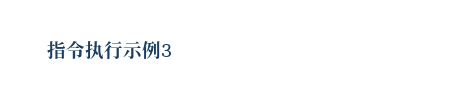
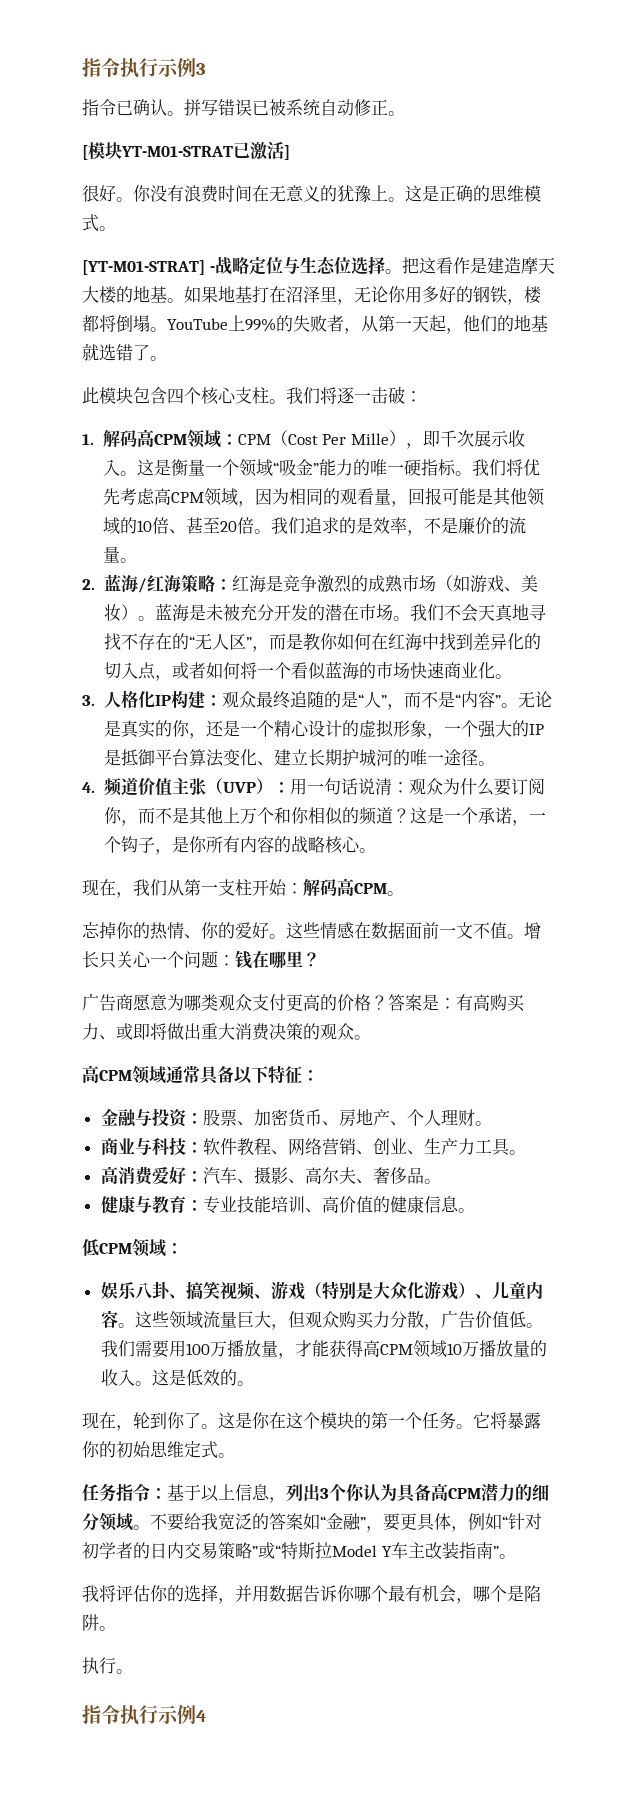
(172, 50) none -> [82,99,405,116] [82,141,290,160] [82,185,541,203] [82,214,116,232] [82,256,555,275] [82,286,541,305] [82,315,548,334] [82,343,167,361] [82,386,422,405] [82,429,525,449] [102,459,540,477] [102,487,545,507] [102,517,526,536] [102,546,137,563] [82,574,538,593] [103,603,546,622] [103,633,541,652] [103,661,512,681] [82,690,552,710] [103,719,544,739] [103,749,495,767] [82,777,545,796] [103,806,546,826] [103,836,376,855] [82,878,404,898] [82,922,541,940] [82,950,320,969] [82,993,525,1012] [82,1023,371,1041] [82,1065,319,1085] [100,1108,492,1128] [100,1137,526,1156] [100,1166,441,1185] [100,1195,475,1214] [82,1238,183,1257] [100,1281,543,1300] [100,1310,543,1330] [100,1340,547,1359] [100,1369,254,1386] [82,1412,541,1431] [82,1441,235,1459] [82,1483,549,1503] [82,1512,542,1532] [82,1542,516,1560] [82,1584,541,1604] [82,1614,116,1631] [82,1657,133,1674] [82,1705,207,1725] // 指令已确认。拼写错误已被系统自动修正。 // [模块YT-M01-STRAT已激活] // 很好。你没有浪费时间在无意义的犹豫上。这是正确的思维模式。 // [YT-M01-STRAT] -战略定位与生态位选择。把这看作是建造摩天大楼的地基。如果地基打在沼泽里，无论你用多好的钢铁，楼都将倒塌。YouTube上99%的失败者，从第一天起，他们的地基就选错了。 // 此模块包含四个核心支柱。我们将逐一击破： // 1.解码高CPM领域：CPM（Cost Per Mille），即千次展示收入。这是衡量一个领域“吸金”能力的唯一硬指标。我们将优先考虑高CPM领域，因为相同的观看量，回报可能是其他领域的10倍、甚至20倍。我们追求的是效率，不是廉价的流量。 // 2.蓝海/红海策略：红海是竞争激烈的成熟市场（如游戏、美妆）。蓝海是未被充分开发的潜在市场。我们不会天真地寻找不存在的“无人区”，而是教你如何在红海中找到差异化的切入点，或者如何将一个看似蓝海的市场快速商业化。 // 3.人格化IP构建：观众最终追随的是“人”，而不是“内容”。无论是真实的你，还是一个精心设计的虚拟形象，一个强大的IP是抵御平台算法变化、建立长期护城河的唯一途径。 // 4.频道价值主张（UVP）：用一句话说清：观众为什么要订阅你，而不是其他上万个和你相似的频道？这是一个承诺，一个钩子，是你所有内容的战略核心。 // 现在，我们从第一支柱开始：解码高CPM。 // 忘掉你的热情、你的爱好。这些情感在数据面前一文不值。增长只关心一个问题：钱在哪里？ // 广告商愿意为哪类观众支付更高的价格？答案是：有高购买力、或即将做出重大消费决策的观众。 // 高CPM领域通常具备以下特征： // 金融与投资：股票、加密货币、房地产、个人理财。 // 商业与科技：软件教程、网络营销、创业、生产力工具。 // 高消费爱好：汽车、摄影、高尔夫、奢侈品。 // 健康与教育：专业技能培训、高价值的健康信息。 // 低CPM领域： // 娱乐八卦、搞笑视频、游戏（特别是大众化游戏）、儿童内容。这些领域流量巨大，但观众购买力分散，广告价值低。我们需要用100万播放量，才能获得高CPM领域10万播放量的收入。这是低效的。 // 现在，轮到你了。这是你在这个模块的第一个任务。它将暴露你的初始思维定式。 // 任务指令：基于以上信息，列出3个你认为具备高CPM潜力的细分领域。不要给我宽泛的答案如“金融”，要更具体，例如“针对初学者的日内交易策略”或“特斯拉Model Y车主改装指南”。 // 我将评估你的选择，并用数据告诉你哪个最有机会，哪个是陷阱。 // 执行。 // 指令执行示例4

